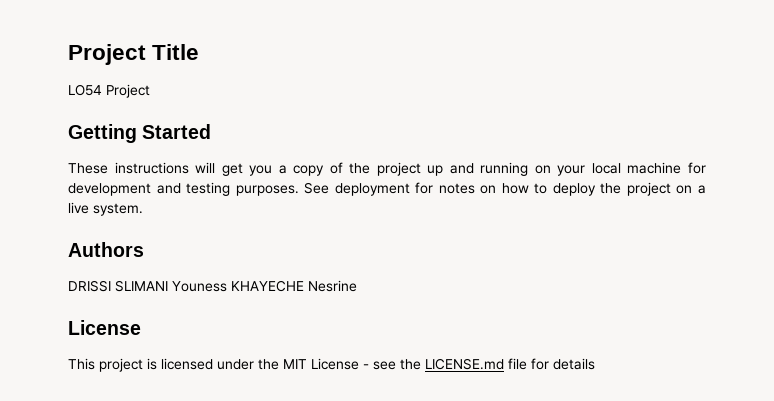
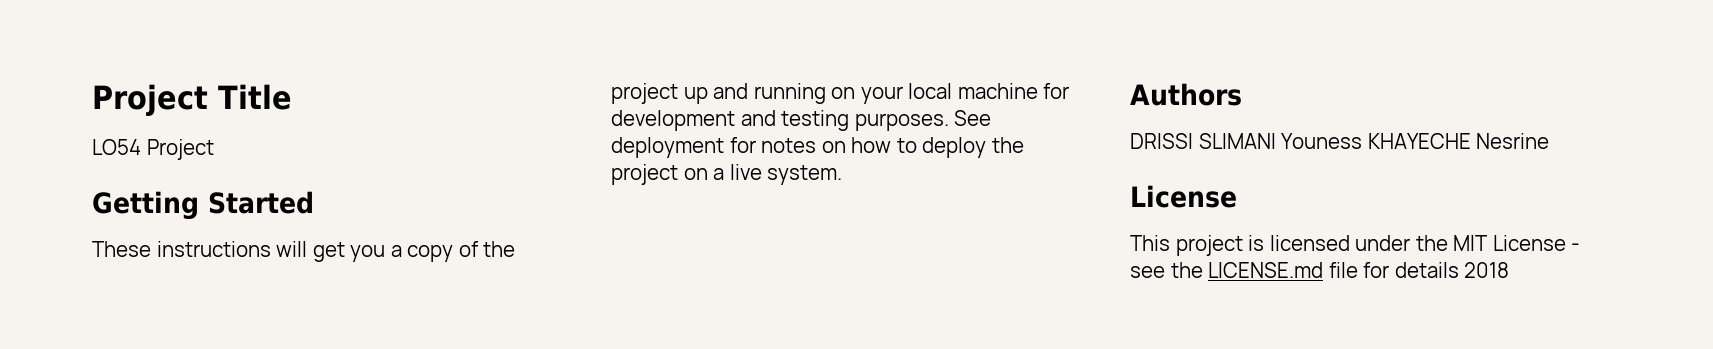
(595, 364) none -> [1464,262,1510,278] 2018

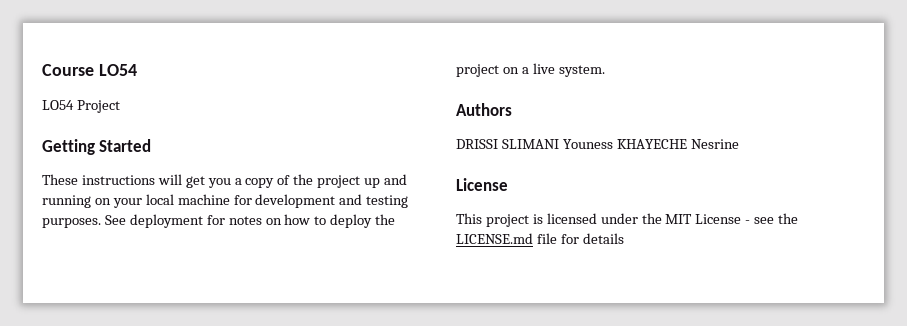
[92,84,292,116] Project Title -> [42,64,137,76] Course LO54
[1464,262,1510,278] 2018 -> (624, 238) none

